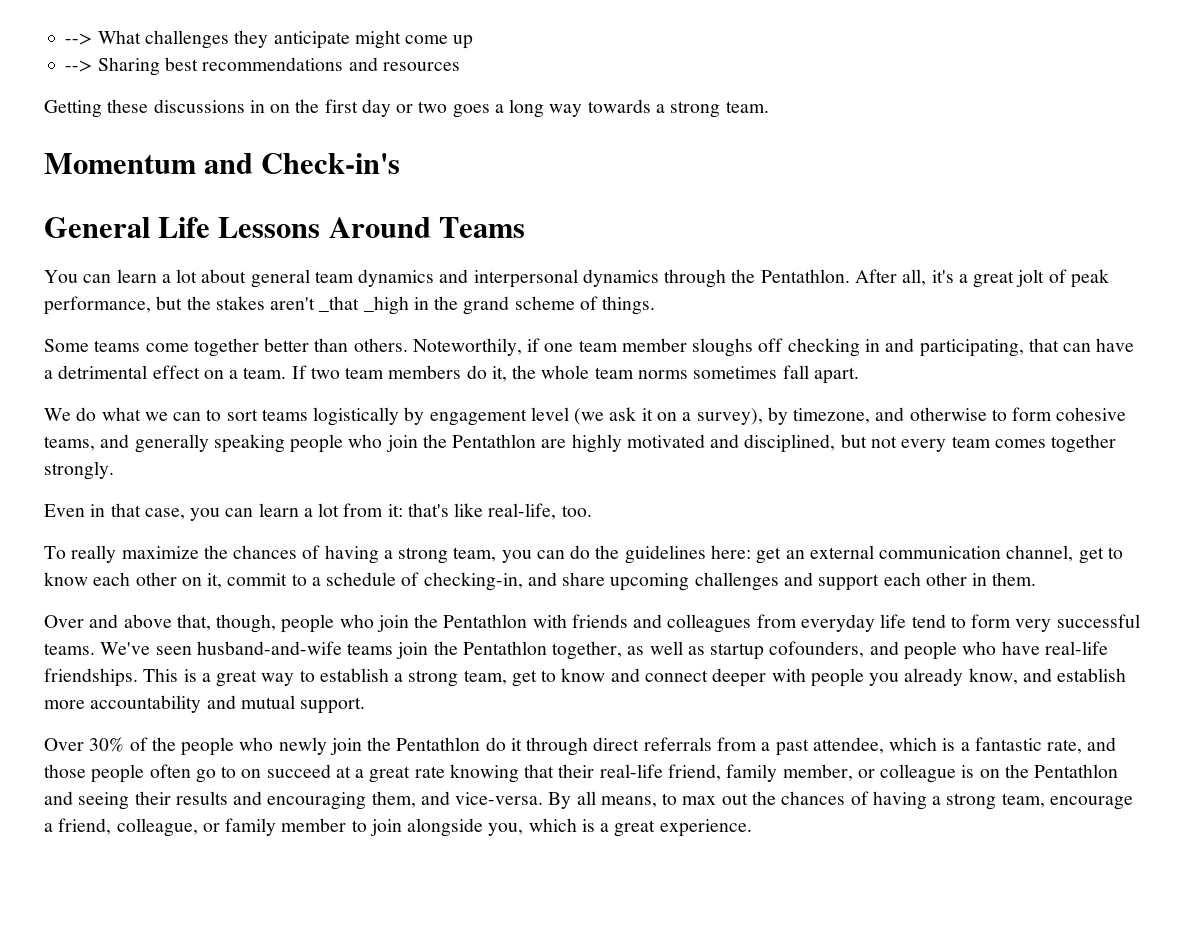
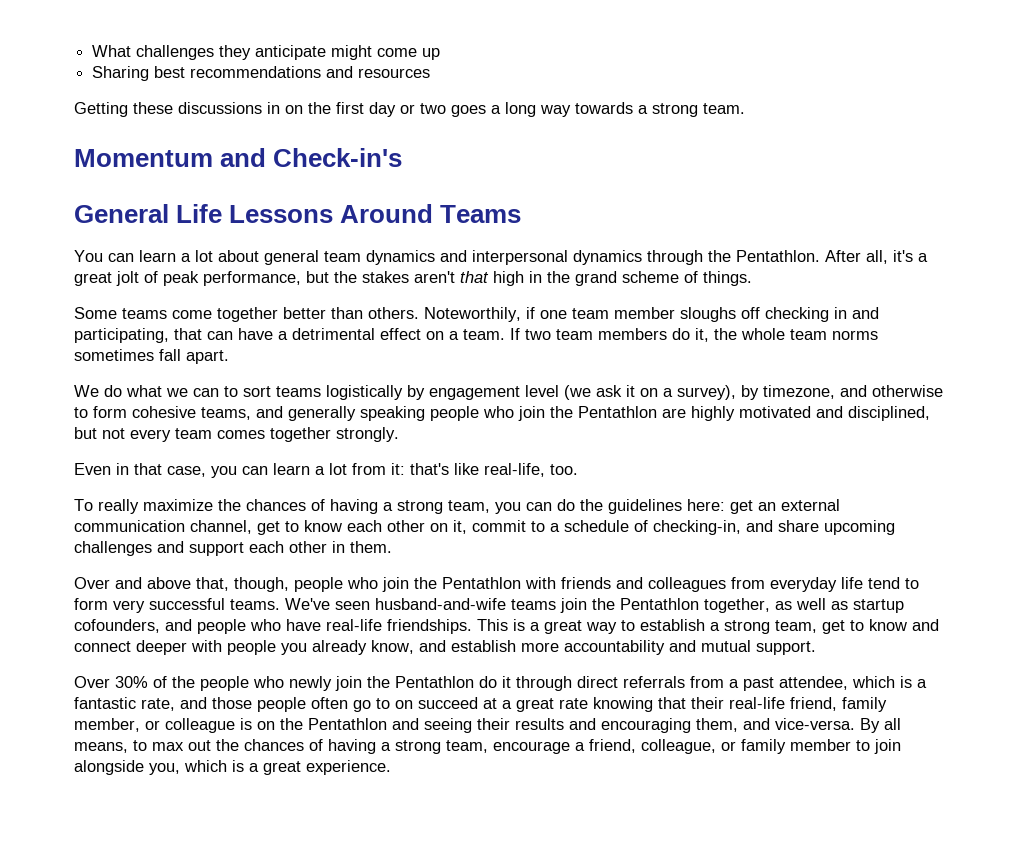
[65,33,93,45] --> -> (92, 51) none
[65,60,93,72] --> -> (441, 54) none
[319,296,409,315] _that _high -> [460,271,524,286] that high

